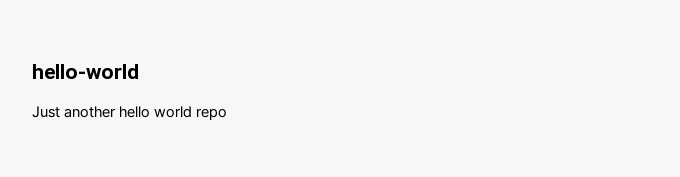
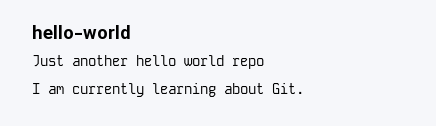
(228, 114) none -> [32,83,304,97] // I am currently learning about Git.

